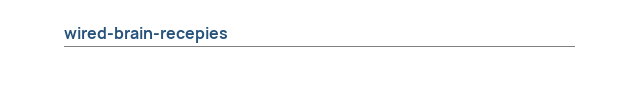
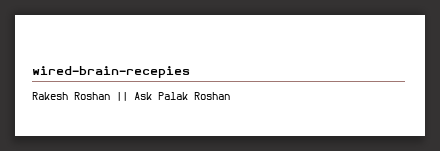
(228, 35) none -> [32,92,230,101] // Rakesh Roshan || Ask Palak Roshan

